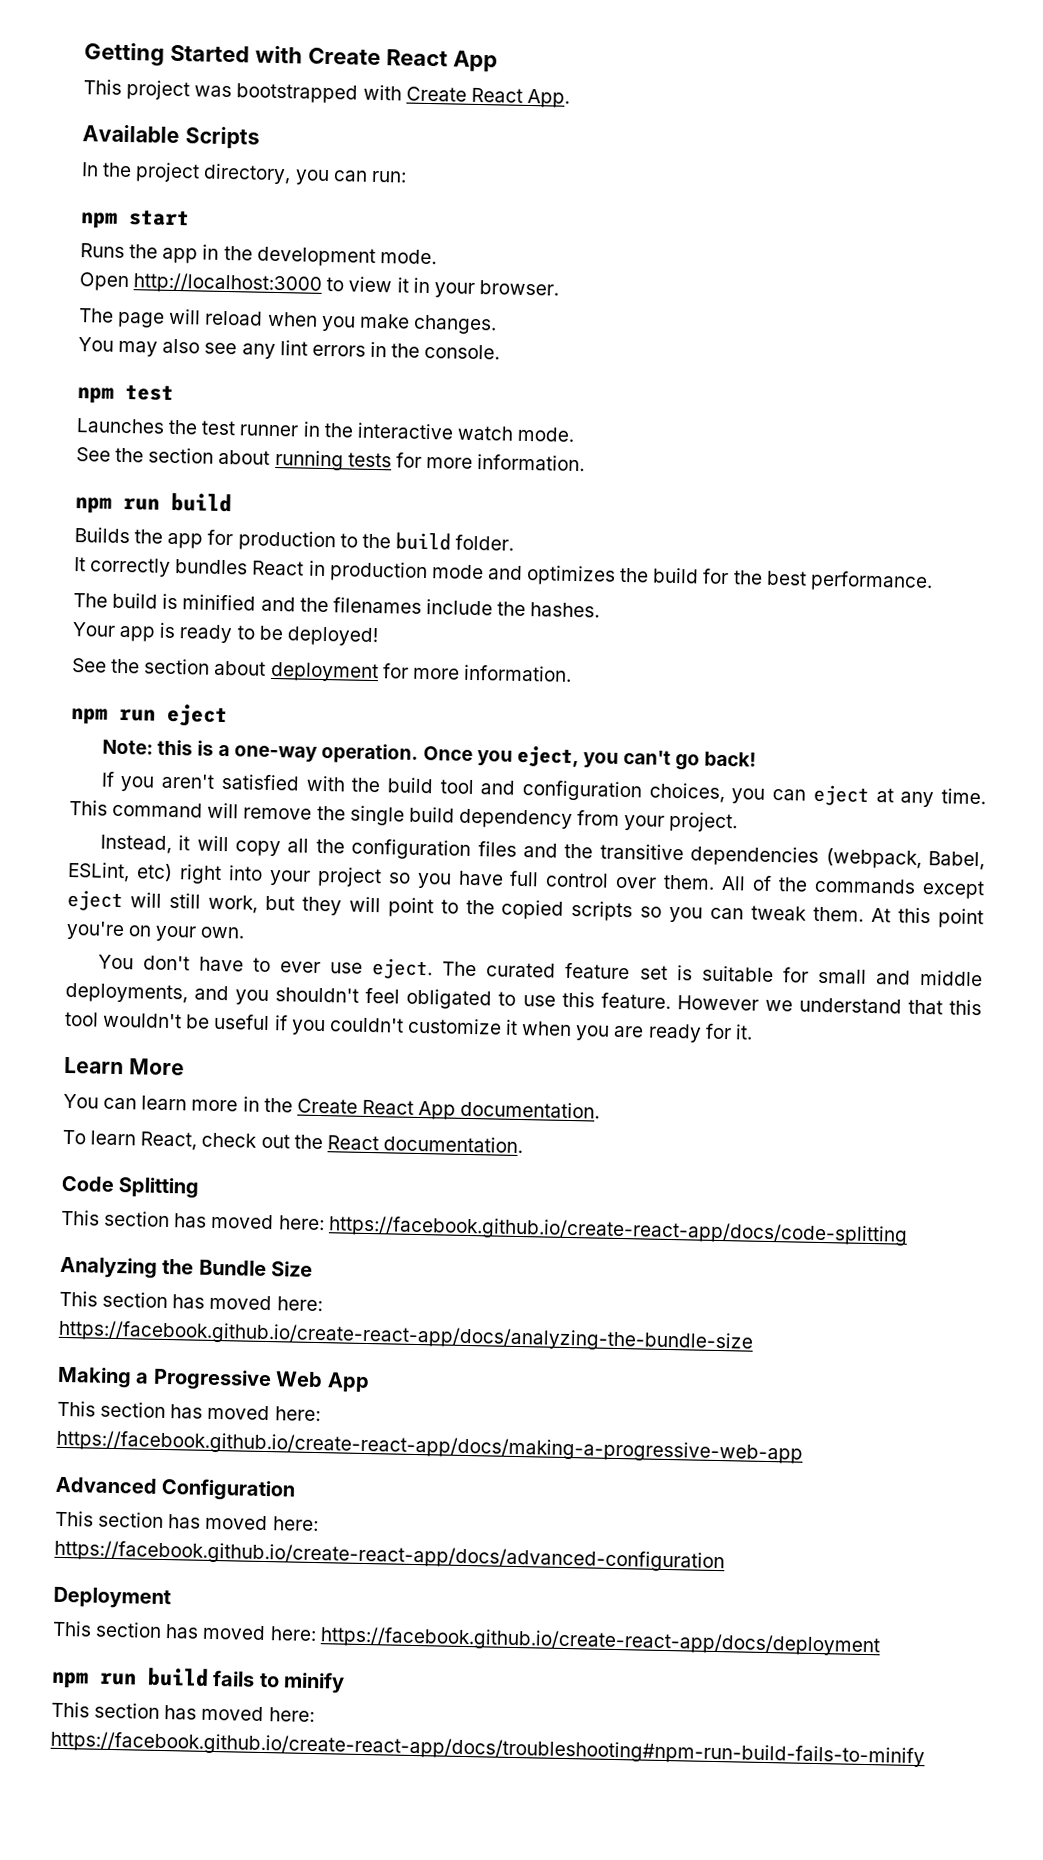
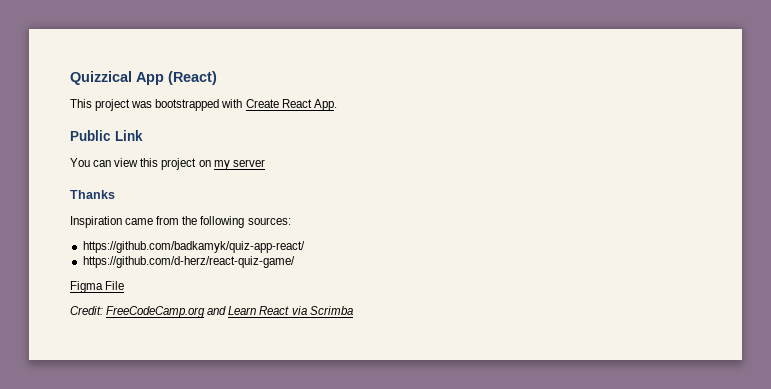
[84,42,498,73] Getting Started with Create React App -> [70,71,217,85] Quizzical App (React)
[82,124,260,150] [81,162,407,186] [80,210,190,229] [80,243,437,267] [79,272,559,298] [79,308,497,335] [78,337,501,360] [77,385,174,404] [76,418,575,442] [76,447,586,472] [75,492,232,514] [74,527,515,552] [74,557,933,593] [73,592,601,618] [72,622,378,647] [72,658,572,683] [71,703,228,728] [101,739,757,771] [100,771,986,808] [69,799,739,833] [99,834,986,871] [67,861,986,900] [67,889,984,929] [66,920,245,942] [97,954,983,987] [65,982,982,1016] [65,1011,753,1043] [64,1056,185,1076] [63,1093,601,1120] [62,1129,523,1154] [61,1175,200,1199] [61,1209,908,1246] [60,1256,314,1279] [59,1290,323,1312] [58,1319,754,1353] [57,1366,370,1393] [57,1400,321,1422] [56,1429,803,1464] [55,1476,297,1502] [55,1510,319,1532] [54,1539,725,1573] [53,1586,171,1610] [52,1620,880,1657] [51,1667,346,1694] [51,1701,315,1723] [50,1730,925,1768] Available Scripts // In the project directory, you can run: // npm start // Runs the app in the development mode. // Open http://localhost:3000 to view it in your browser. // The page will reload when you make changes. // You may also see any lint errors in the console. // npm test // Launches the test runner in the interactive watch mode. // See the section about running tests for more information. // npm run build // Builds the app for production to the build folder. // It correctly bundles React in production mode and optimizes the build for the best performance. // The build is minified and the filenames include the hashes. // Your app is ready to be deployed! // See the section about deployment for more information. // npm run eject // Note: this is a one-way operation. Once you eject, you can't go back! // If you aren't satisfied with the build tool and configuration choices, you can eject at any time. This command will remove the single build dependency from your project. // Instead, it will copy all the configuration files and the transitive dependencies (webpack, Babel, ESLint, etc) right into your project so you have full control over them. All of the commands except eject will still work, but they will point to the copied scripts so you can tweak them. At this point you're on your own. // You don't have to ever use eject. The curated feature set is suitable for small and middle deployments, and you shouldn't feel obligated to use this feature. However we understand that this tool wouldn't be useful if you couldn't customize it when you are ready for it. // Learn More // You can learn more in the Create React App documentation. // To learn React, check out the React documentation. // Code Splitting // This section has moved here: https://facebook.github.io/create-react-app/docs/code-splitting // Analyzing the Bundle Size // This section has moved here: https://facebook.github.io/create-react-app/docs/analyzing-the-bundle-size // Making a Progressive Web App // This section has moved here: https://facebook.github.io/create-react-app/docs/making-a-progressive-web-app // Advanced Configuration // This section has moved here: https://facebook.github.io/create-react-app/docs/advanced-configuration // Deployment // This section has moved here: https://facebook.github.io/create-react-app/docs/deployment // npm run build fails to minify // This section has moved here: https://facebook.github.io/create-react-app/docs/troubleshooting#npm-run-build-fails-to-minify -> [70,130,143,141] [70,158,265,170] [70,190,115,199] [70,216,291,228] [82,241,305,253] [82,256,295,268] [70,281,125,293] [70,306,353,318] Public Link // You can view this project on my server // Thanks // Inspiration came from the following sources: // https://github.com/badkamyk/quiz-app-react/ // https://github.com/d-herz/react-quiz-game/ // Figma File // Credit: FreeCodeCamp.org and Learn React via Scrimba

